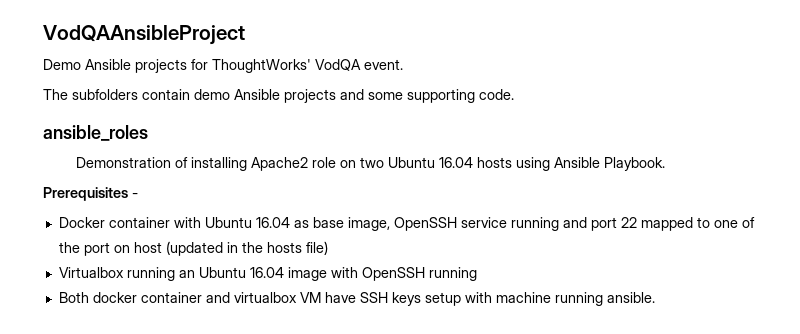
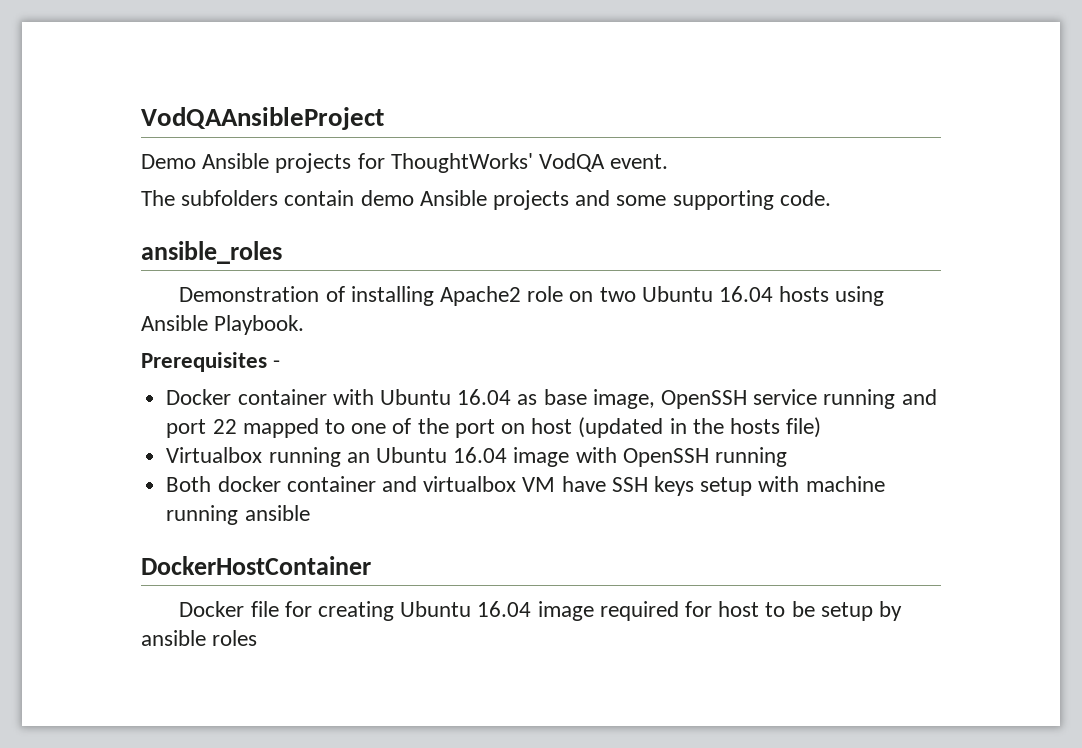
[606,292,655,303] ansible. -> [244,505,310,521] [141,556,371,575] [179,601,903,621] [141,630,258,646] ansible // DockerHostContainer // Docker file for creating Ubuntu 16.04 image required for host to be setup by ansible roles

